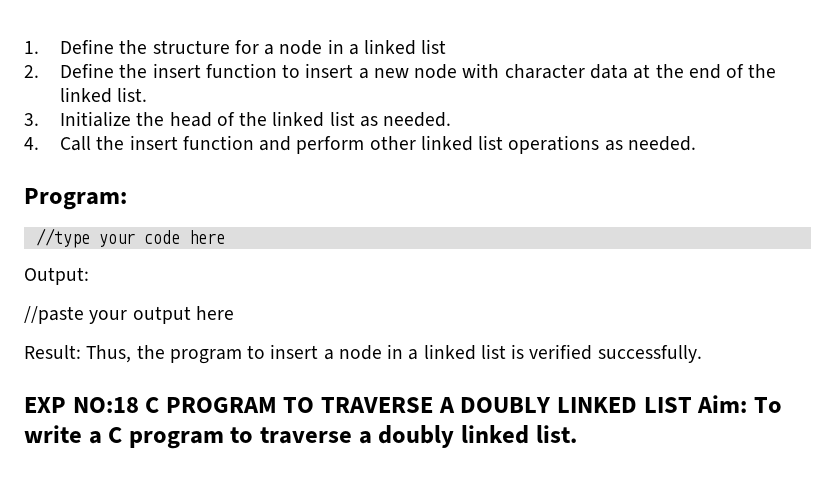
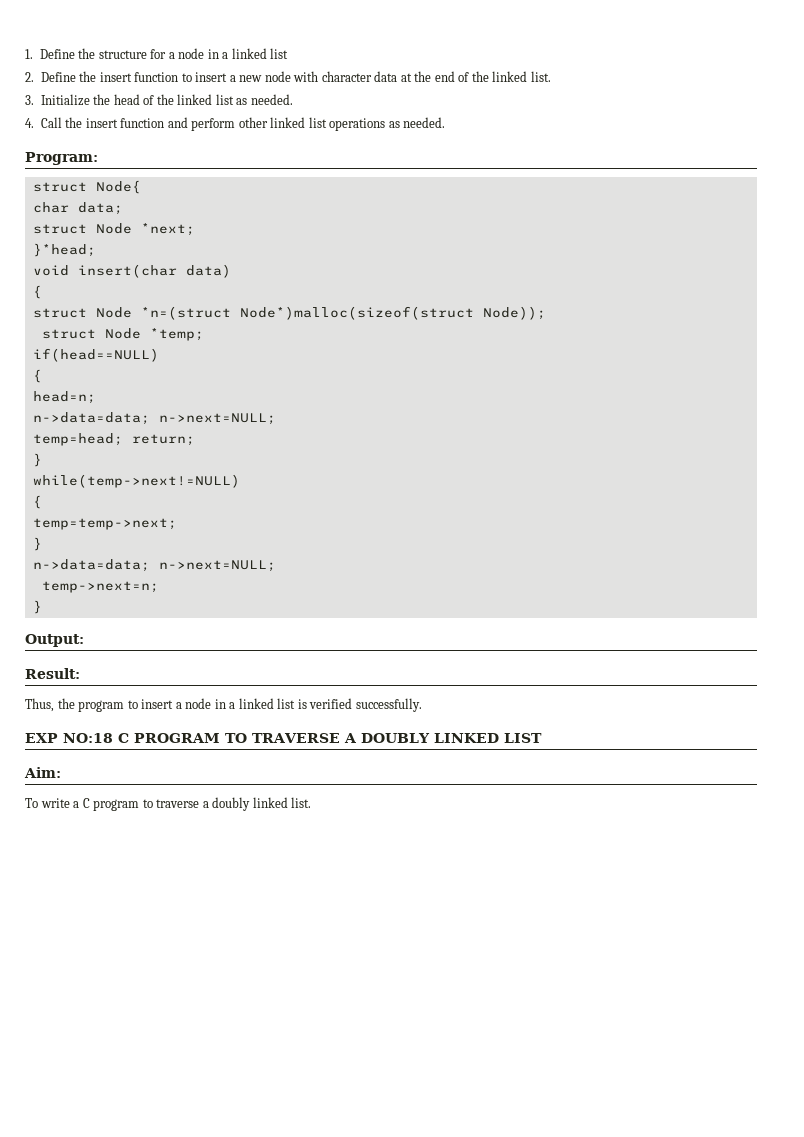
[35,228,225,248] [24,267,89,285] [24,306,234,324] [24,345,81,359] //type your code here // Output: // //paste your output here // Result: -> [32,180,141,194] [32,202,123,215] [32,223,195,236] [32,243,96,257] [32,264,231,278] [32,285,42,299] [32,306,546,320] [41,328,204,341] [32,348,159,362] [32,369,42,383] [32,391,96,404] [32,412,276,425] [32,433,195,446] [32,453,42,467] [32,474,240,488] [32,495,42,509] [32,518,177,530] [32,537,42,551] [32,559,276,572] [41,581,159,593] [32,600,42,614] [25,634,84,647] [25,668,80,679] struct Node{ // char data; // struct Node *next; // }*head; // void insert(char data) // { // struct Node *n=(struct Node*)malloc(sizeof(struct Node)); // struct Node *temp; // if(head==NULL) // { // head=n; // n->data=data; n->next=NULL; // temp=head; return; // } // while(temp->next!=NULL) // { // temp=temp->next; // } // n->data=data; n->next=NULL; // temp->next=n; // } // Output: // Result: //
(692, 405) none -> (542, 738) //
(748, 404) none -> (61, 772) //

